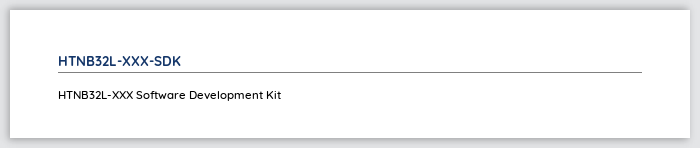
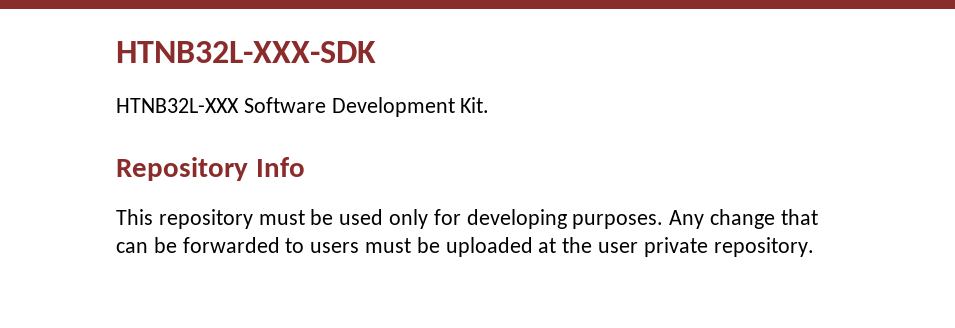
[266,91,282,99] Kit -> [460,97,490,113] [116,157,305,181] [116,209,818,229] [116,237,814,257] Kit. // Repository Info // This repository must be used only for developing purposes. Any change that can be forwarded to users must be uploaded at the user private repository.

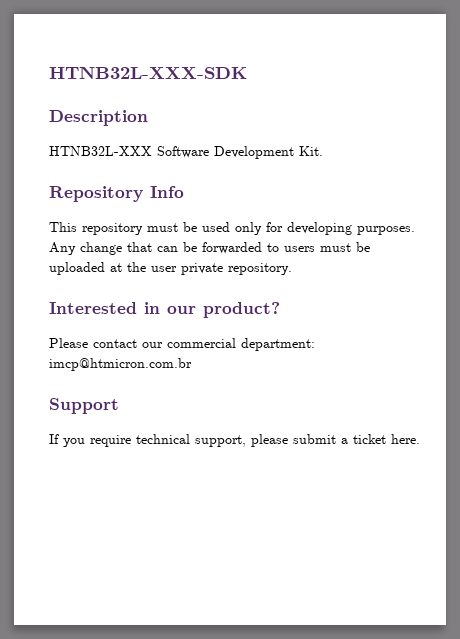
(376, 52) none -> [49,110,148,126] // Description
(814, 247) none -> [49,302,280,318] [49,338,315,351] [49,358,192,371] [49,398,119,414] [49,434,420,447] // Interested in our product? // Please contact our commercial department: imcp@htmicron.com.br // Support // If you require technical support, please submit a ticket here.

